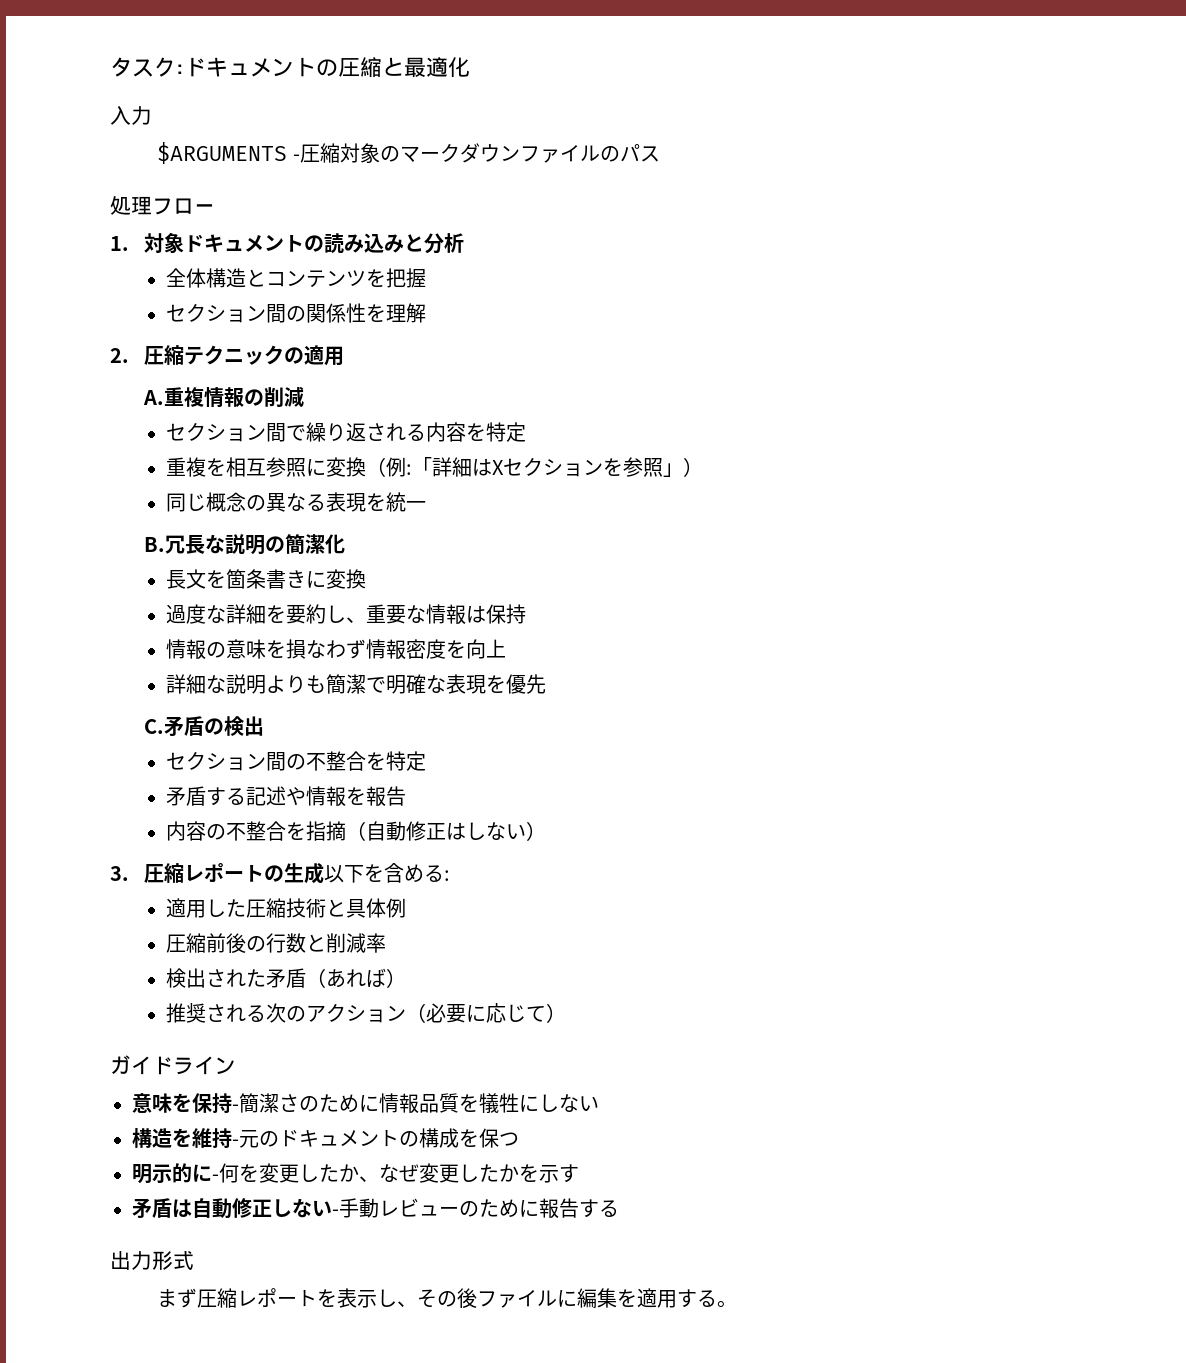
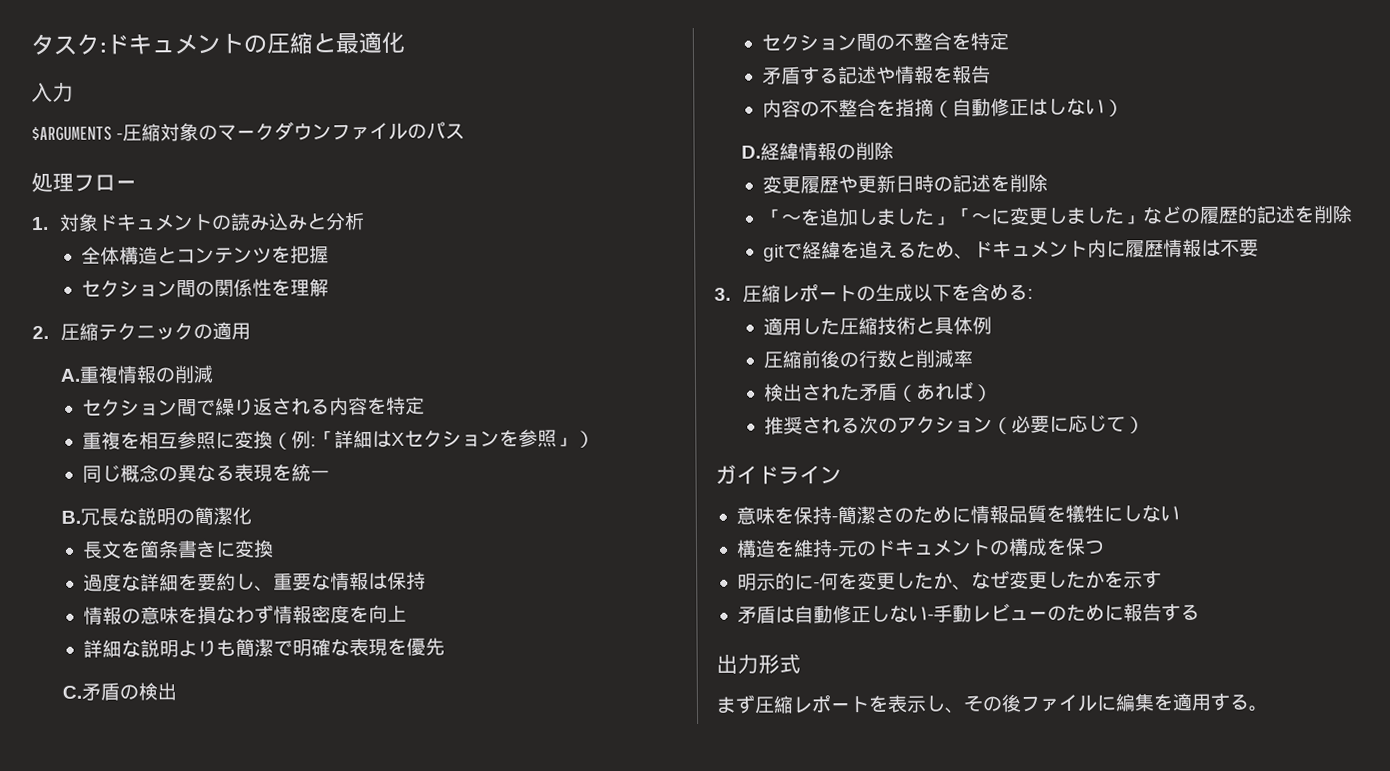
(546, 831) none -> [740,141,894,161] [761,173,1048,194] [761,204,1353,227] [762,238,1259,262] // D.経緯情報の削除 // 変更履歴や更新日時の記述を削除 // 「〜を追加しました」「〜に変更しました」などの履歴的記述を削除 // gitで経緯を追えるため、ドキュメント内に履歴情報は不要

